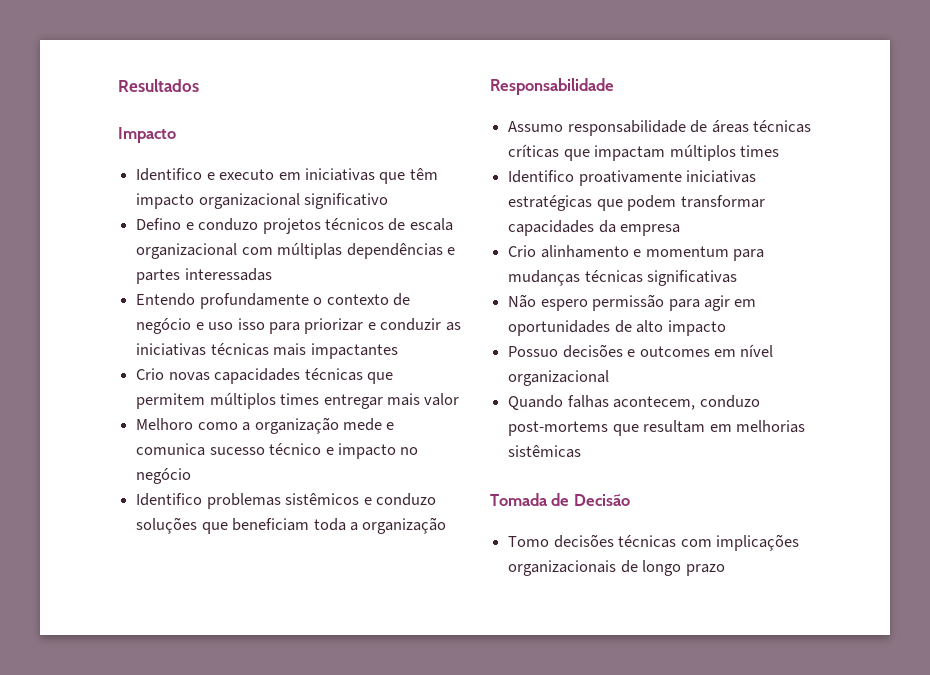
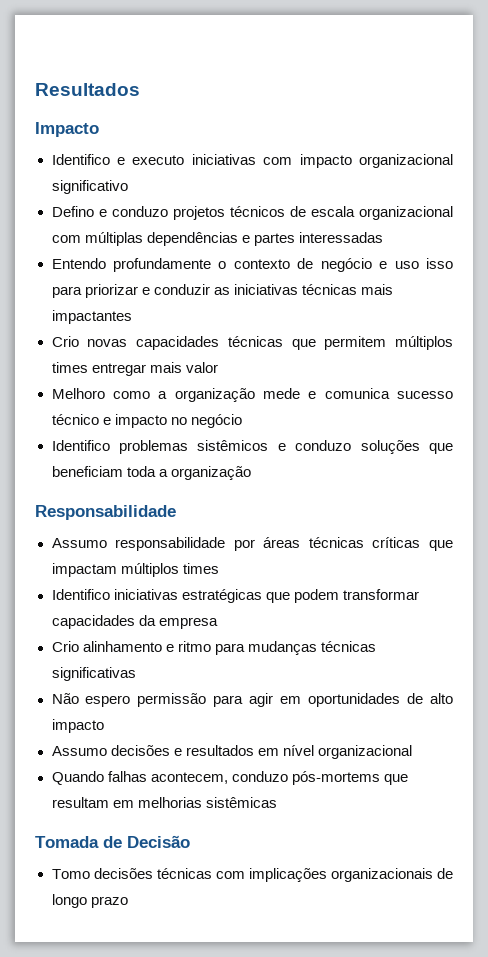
[278,168,438,184] em iniciativas que têm -> [191,154,293,165] iniciativas com
[690,120,708,133] de -> [233,539,255,551] por
[578,170,682,186] proativamente -> (110, 594) none
[645,246,729,257] momentum -> [177,641,211,652] ritmo
[508,346,559,357] Possuo -> [51,746,107,756] Assumo
[639,346,710,357] outcomes -> [185,745,254,756] resultados
[508,421,609,436] post-mortems -> [291,771,380,785] pós-mortems

